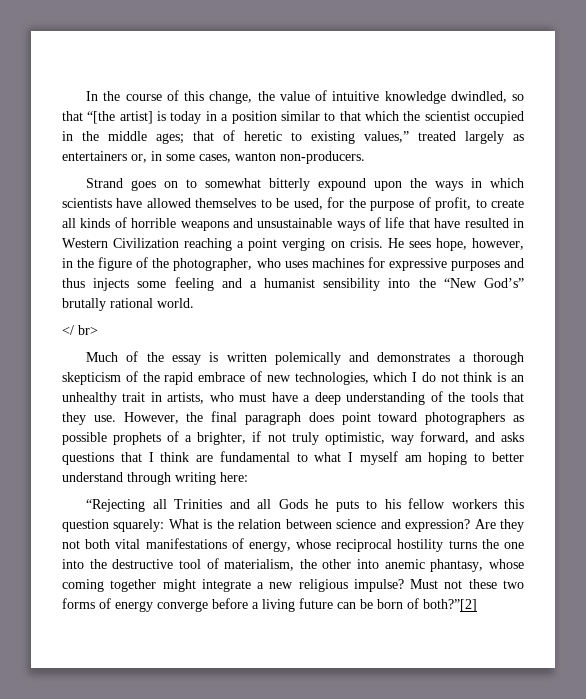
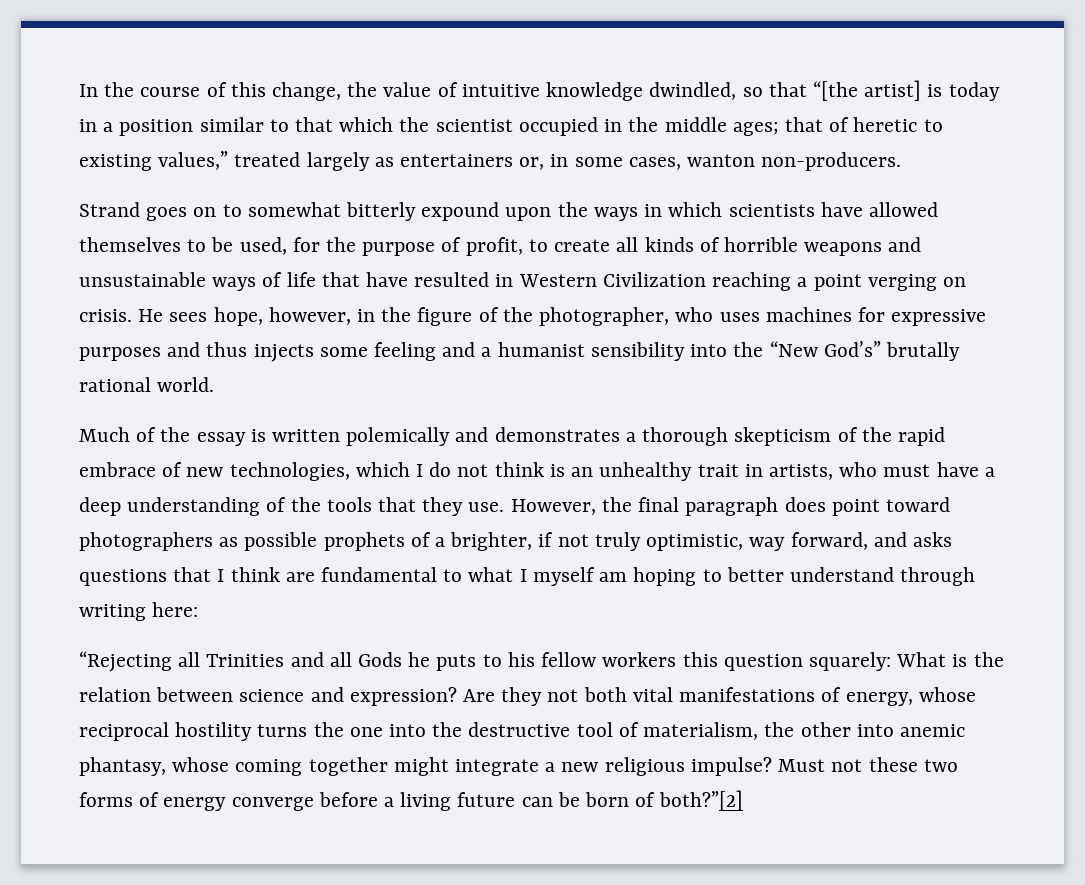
[62,325,98,335] // </ br> -> (215, 384) none

